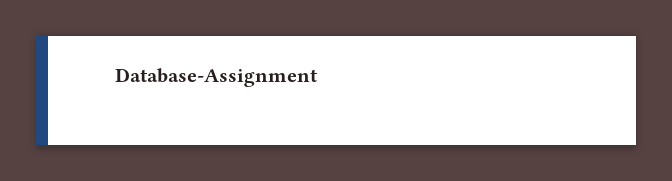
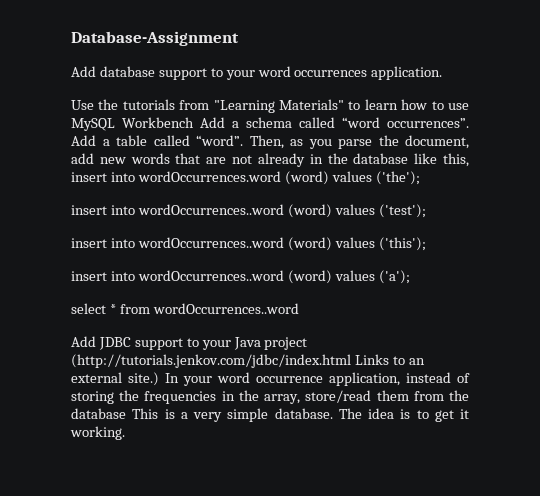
(317, 77) none -> [71,66,443,80] [71,99,469,113] [71,117,469,131] [71,135,469,149] [71,153,469,167] [71,171,420,185] [71,204,426,218] [71,237,426,251] [71,270,410,284] [71,303,299,314] [71,336,308,350] [71,354,425,368] [71,372,470,386] [71,390,470,404] [71,408,469,422] [70,426,125,440] // Add database support to your word occurrences application. // Use the tutorials from "Learning Materials" to learn how to use MySQL Workbench Add a schema called “word occurrences”. Add a table called “word”. Then, as you parse the document, add new words that are not already in the database like this, insert into wordOccurrences.word (word) values ('the'); // insert into wordOccurrences..word (word) values ('test'); // insert into wordOccurrences..word (word) values ('this'); // insert into wordOccurrences..word (word) values ('a'); // select * from wordOccurrences..word // Add JDBC support to your Java project (http://tutorials.jenkov.com/jdbc/index.html Links to an external site.) In your word occurrence application, instead of storing the frequencies in the array, store/read them from the database This is a very simple database. The idea is to get it working.

